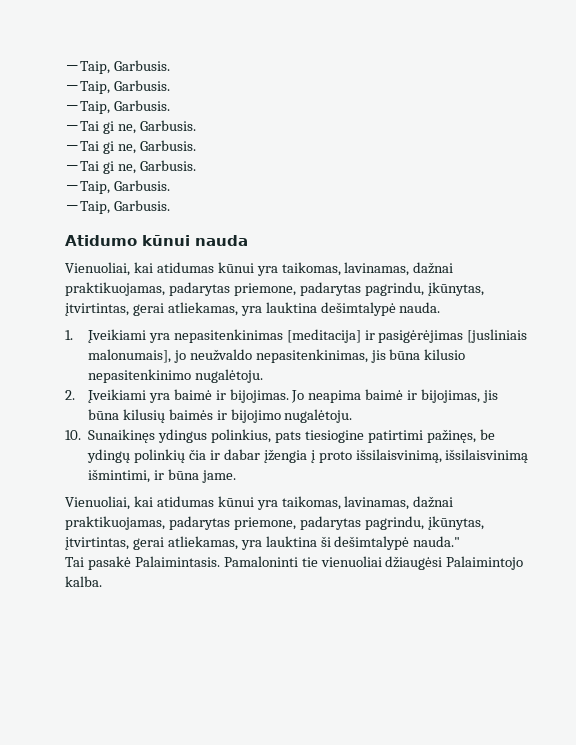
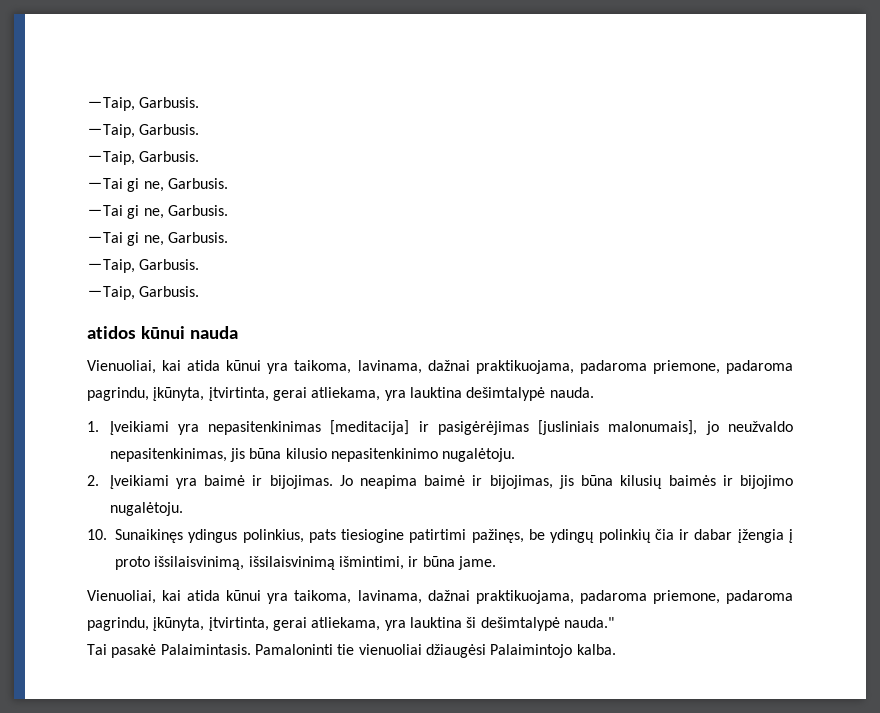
[65,235,137,246] Atidumo -> [87,326,136,339] atidos
[156,262,454,276] [65,282,484,296] [65,302,238,316] atidumas kūnui yra taikomas, lavinamas, dažnai praktikuojamas, padarytas priemone, padarytas pagrindu, įkūnytas, įtvirtintas, gerai atliekamas, -> [187,360,793,374] [87,387,381,401] atida kūnui yra taikoma, lavinama, dažnai praktikuojama, padaroma priemone, padaroma pagrindu, įkūnyta, įtvirtinta, gerai atliekama,
[156,496,454,510] [65,516,484,530] [65,536,238,550] atidumas kūnui yra taikomas, lavinamas, dažnai praktikuojamas, padarytas priemone, padarytas pagrindu, įkūnytas, įtvirtintas, gerai atliekamas, -> [187,590,793,604] [87,617,381,631] atida kūnui yra taikoma, lavinama, dažnai praktikuojama, padaroma priemone, padaroma pagrindu, įkūnyta, įtvirtinta, gerai atliekama,

